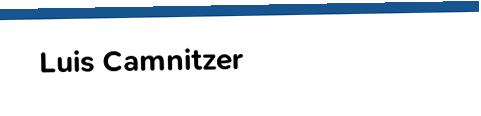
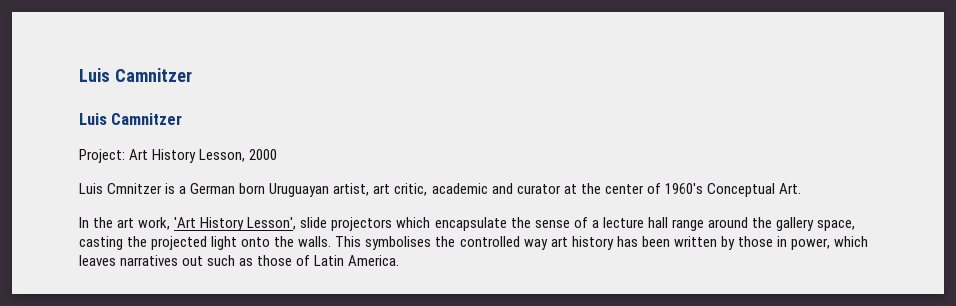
[38,46,246,74] Luis Camnitzer -> [79,68,192,82] [79,113,183,125] [79,149,278,163] [79,183,801,197] [79,217,856,231] [79,236,869,250] [79,255,400,266] Luis Camnitzer // Luis Camnitzer // Project: Art History Lesson, 2000 // Luis Cmnitzer is a German born Uruguayan artist, art critic, academic and curator at the center of 1960's Conceptual Art. // In the art work, 'Art History Lesson', slide projectors which encapsulate the sense of a lecture hall range around the gallery space, casting the projected light onto the walls. This symbolises the controlled way art history has been written by those in power, which leaves narratives out such as those of Latin America.

